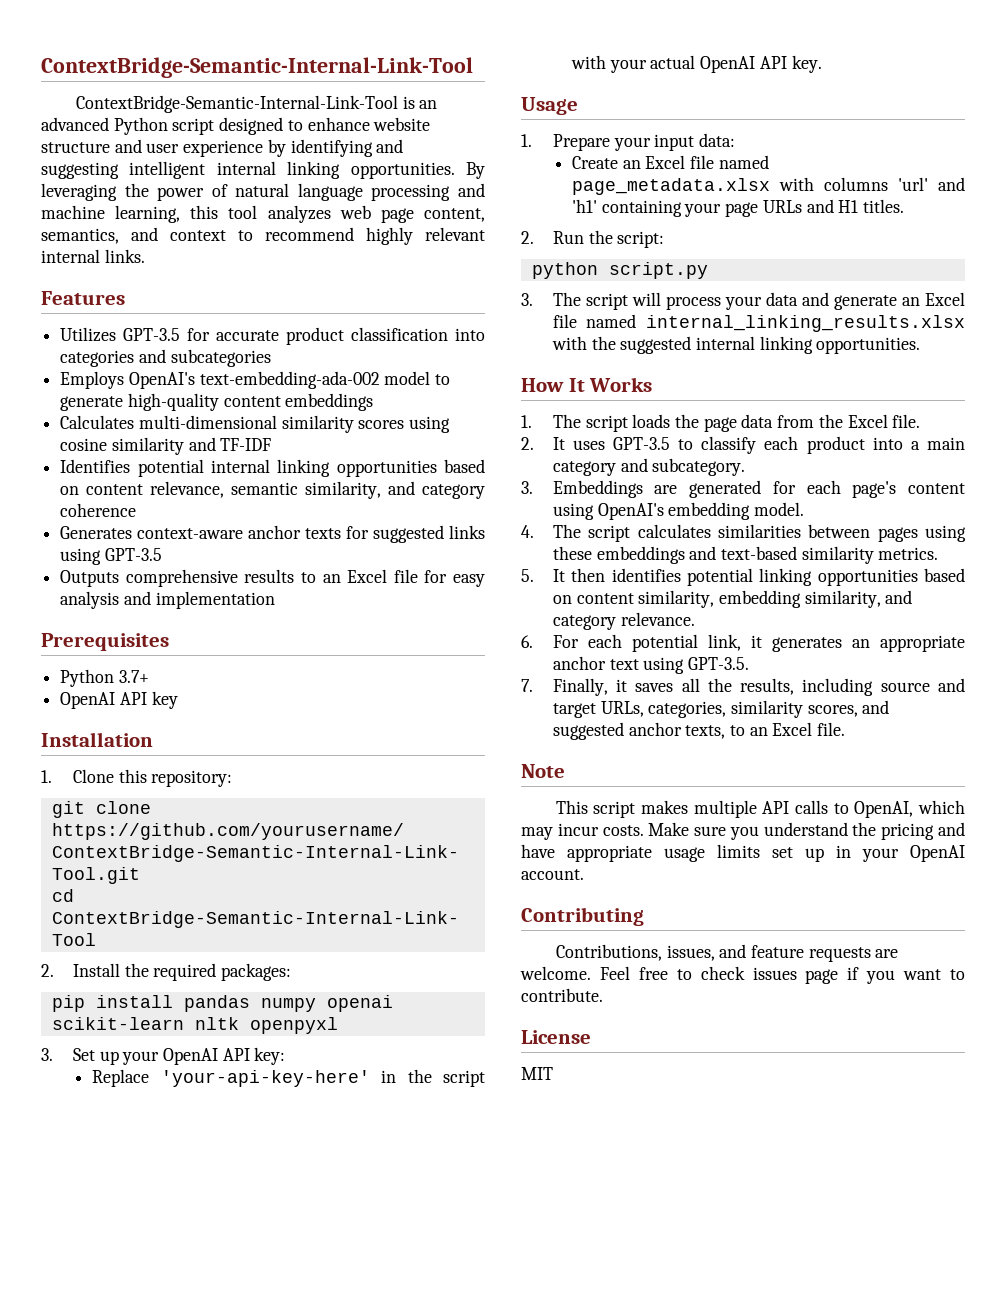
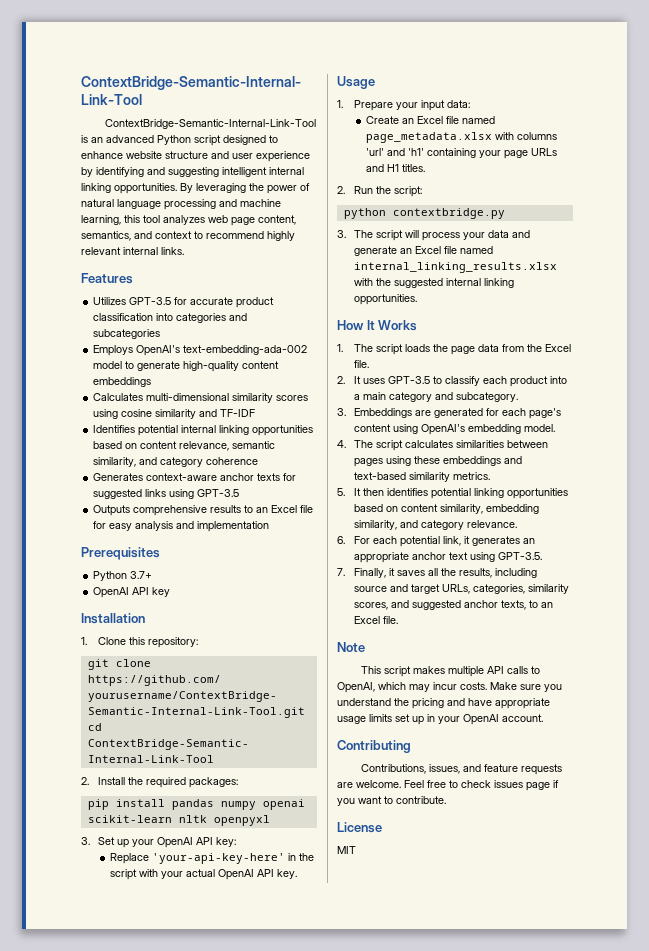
[608,262,708,279] script.py -> [392,208,505,219] contextbridge.py

